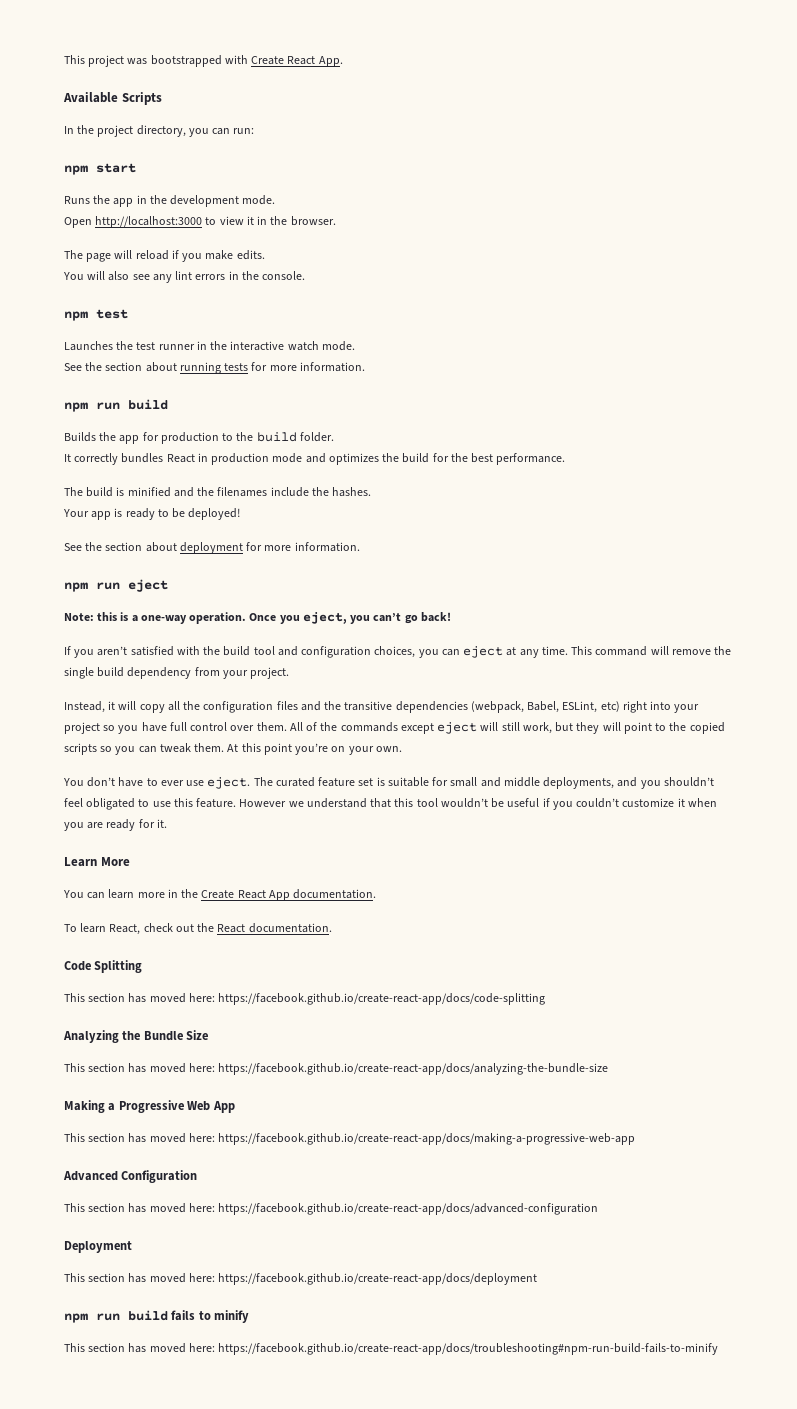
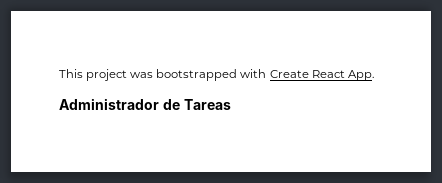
[63,92,162,105] [64,125,255,137] [64,163,136,175] [64,195,276,207] [64,216,336,228] [64,250,265,262] [63,271,306,283] [64,309,128,321] [64,341,355,351] [64,362,365,374] [64,399,168,412] [64,432,334,444] [64,453,566,465] [64,487,372,497] [63,508,241,520] [64,542,360,554] [64,579,168,592] [64,612,451,624] [64,646,732,658] [64,667,290,679] [64,701,700,713] [64,722,725,734] [64,743,402,755] [63,777,714,789] [64,798,717,810] [64,819,167,831] [64,857,130,867] [63,889,377,901] [64,923,332,935] [64,960,143,973] [64,993,546,1005] [63,1030,209,1043] [64,1063,609,1075] [64,1100,235,1113] [64,1133,636,1145] [63,1170,198,1183] [64,1203,599,1215] [64,1241,132,1253] [64,1273,538,1285] [64,1310,250,1323] [64,1343,719,1355] Available Scripts // In the project directory, you can run: // npm start // Runs the app in the development mode. // Open http://localhost:3000 to view it in the browser. // The page will reload if you make edits. // You will also see any lint errors in the console. // npm test // Launches the test runner in the interactive watch mode. // See the section about running tests for more information. // npm run build // Builds the app for production to the build folder. // It correctly bundles React in production mode and optimizes the build for the best performance. // The build is minified and the filenames include the hashes. // Your app is ready to be deployed! // See the section about deployment for more information. // npm run eject // Note: this is a one-way operation. Once you eject, you can’t go back! // If you aren’t satisfied with the build tool and configuration choices, you can eject at any time. This command will remove the single build dependency from your project. // Instead, it will copy all the configuration files and the transitive dependencies (webpack, Babel, ESLint, etc) right into your project so you have full control over them. All of the commands except eject will still work, but they will point to the copied scripts so you can tweak them. At this point you’re on your own. // You don’t have to ever use eject. The curated feature set is suitable for small and middle deployments, and you shouldn’t feel obligated to use this feature. However we understand that this tool wouldn’t be useful if you couldn’t customize it when you are ready for it. // Learn More // You can learn more in the Create React App documentation. // To learn React, check out the React documentation. // Code Splitting // This section has moved here: https://facebook.github.io/create-react-app/docs/code-splitting // Analyzing the Bundle Size // This section has moved here: https://facebook.github.io/create-react-app/docs/analyzing-the-bundle-size // Making a Progressive Web App // This section has moved here: https://facebook.github.io/create-react-app/docs/making-a-progressive-web-app // Advanced Configuration // This section has moved here: https://facebook.github.io/create-react-app/docs/advanced-configuration // Deployment // This section has moved here: https://facebook.github.io/create-react-app/docs/deployment // npm run build fails to minify // This section has moved here: https://facebook.github.io/create-react-app/docs/troubleshooting#npm-run-build-fails-to-minify -> [59,98,231,110] Administrador de Tareas

